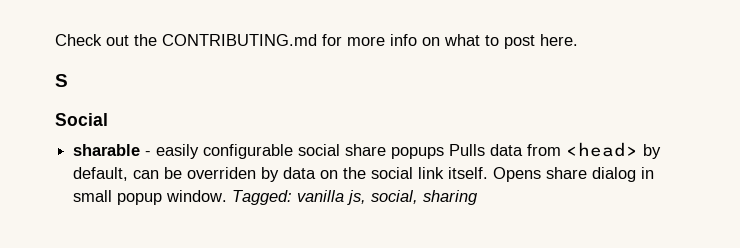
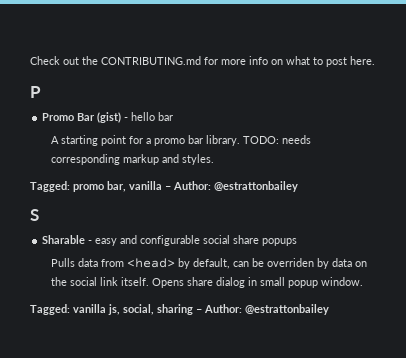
[55,74,68,87] [55,113,108,126] [73,144,200,159] S // Social // sharable - easily -> [30,86,41,98] [42,112,174,123] [50,135,311,146] [50,154,214,165] [30,181,298,192] [30,209,39,221] [42,235,138,246] P // Promo Bar (gist) - hello bar // A starting point for a promo bar library. TODO: needs corresponding markup and styles. // Tagged: promo bar, vanilla – Author: @estrattonbailey // S // Sharable - easy and
(445, 153) none -> (298, 242) //
(228, 196) none -> (363, 281) //
(479, 197) none -> [196,304,329,315] – Author: @estrattonbailey

